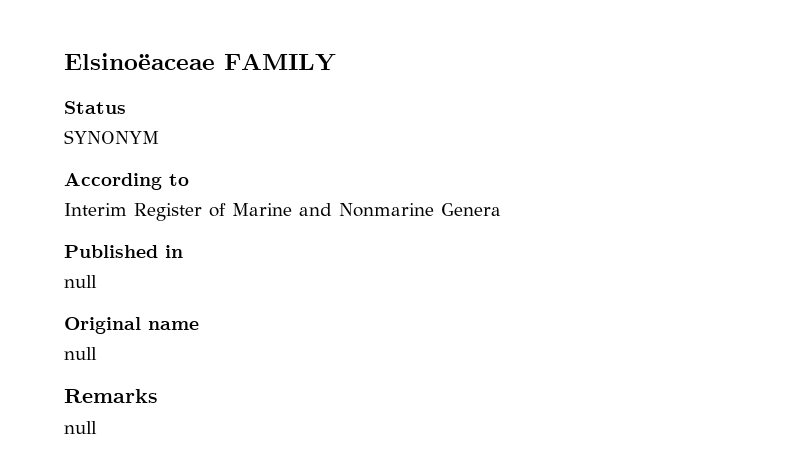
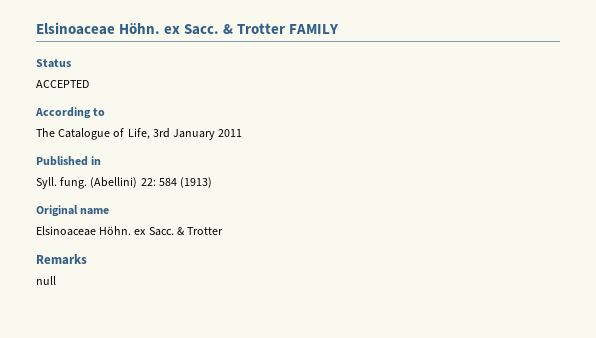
[64,53,215,70] Elsinoëaceae -> [36,22,286,35] Elsinoaceae Höhn. ex Sacc. & Trotter
[64,130,159,144] SYNONYM -> [36,80,89,88] ACCEPTED
[64,203,501,221] [64,245,183,258] [64,275,97,288] [64,317,199,334] [64,347,97,360] Interim Register of Marine and Nonmarine Genera // Published in // null // Original name // null -> [36,128,243,140] [36,156,102,166] [36,177,213,189] [36,205,110,217] [36,226,224,236] The Catalogue of Life, 3rd January 2011 // Published in // Syll. fung. (Abellini) 22: 584 (1913) // Original name // Elsinoaceae Höhn. ex Sacc. & Trotter

